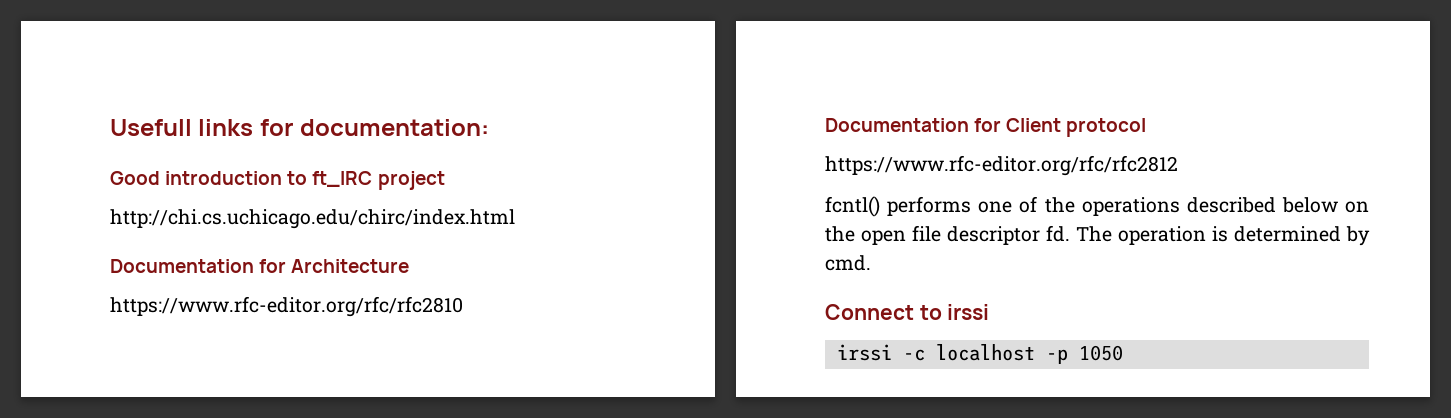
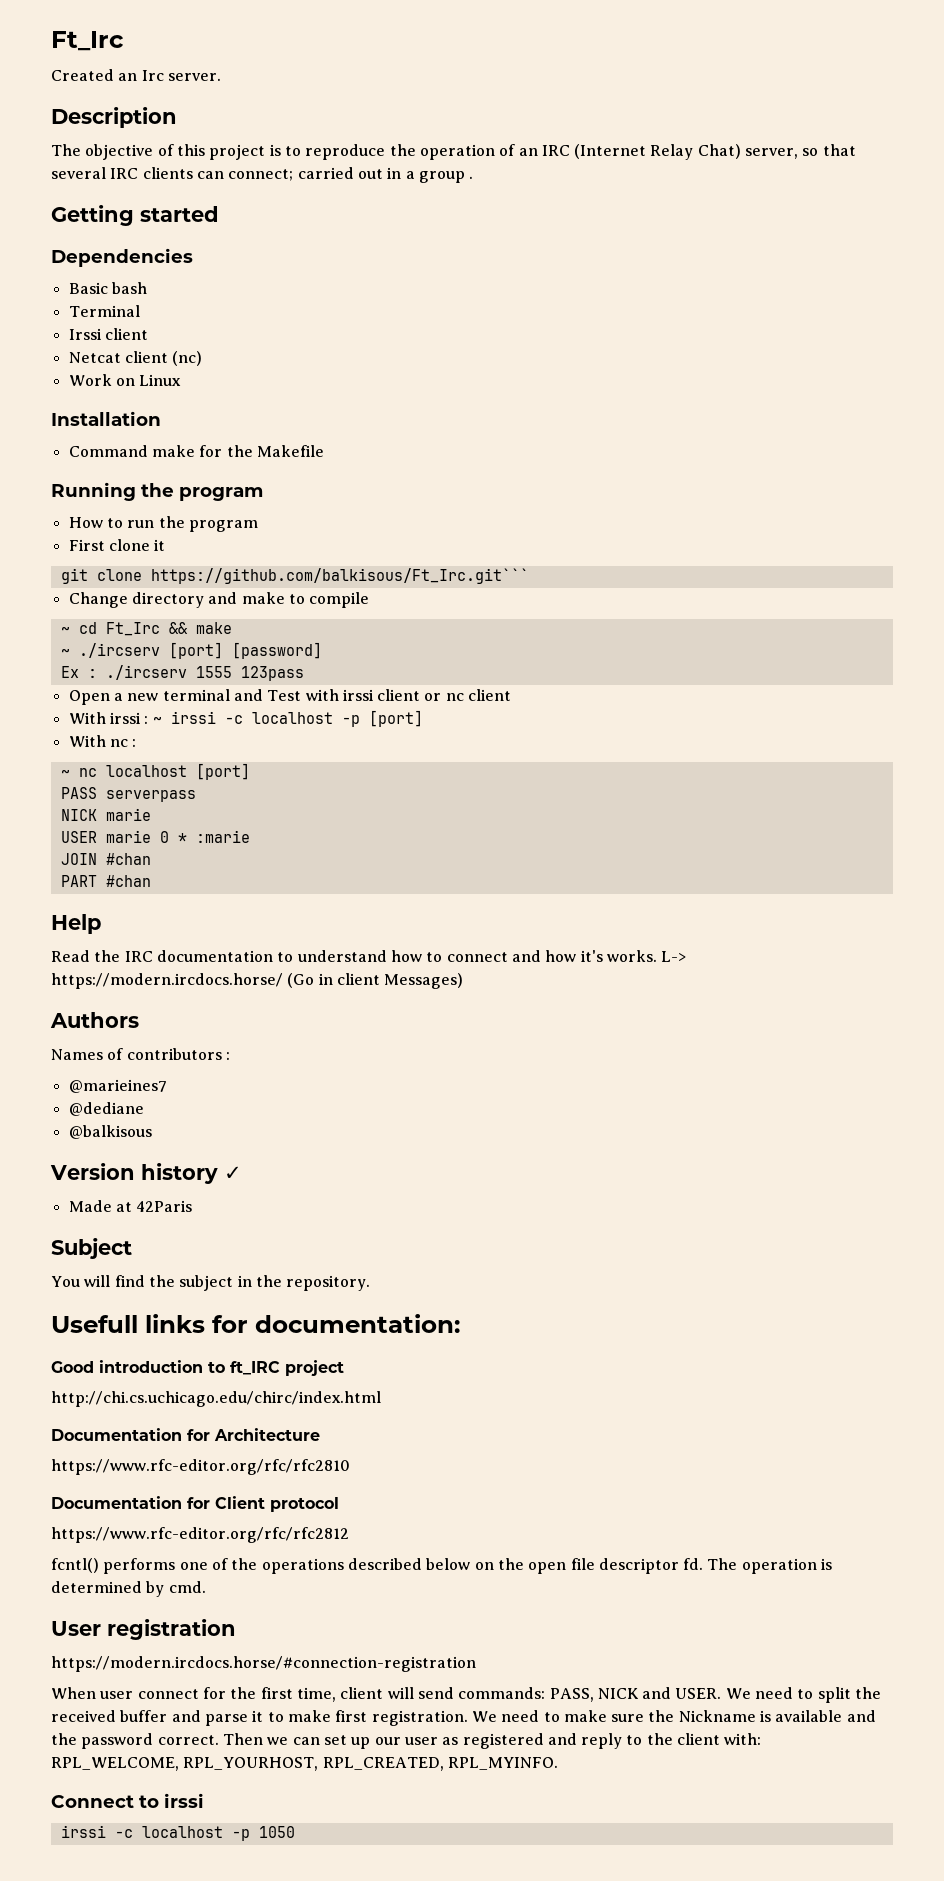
(110, 127) none -> [51,31,124,51] [51,69,221,81] [51,107,177,128] [51,144,856,160] [51,167,474,183] [51,205,219,226] [51,248,193,267] [68,282,147,294] [68,305,140,317] [68,328,148,340] [68,351,203,366] [68,374,182,386] [51,411,161,426] [68,445,324,457] [51,482,263,501] [68,516,258,532] [68,539,166,551] [60,568,529,584] [68,592,370,608] [60,622,232,636] [60,642,322,659] [60,665,304,681] [68,689,512,705] [68,710,423,727] [68,735,137,747] [60,763,250,780] [60,787,196,802] [60,808,151,821] [60,830,250,843] [60,853,151,865] [60,875,151,887] [51,914,101,934] [51,950,687,962] [51,973,464,989] [50,1012,139,1028] [51,1048,230,1060] [68,1079,167,1093] [68,1102,144,1116] [68,1125,152,1139] [50,1163,242,1184] [68,1200,193,1212] [51,1238,132,1259] [51,1275,371,1291] Ft_Irc // Created an Irc server. // Description // The objective of this project is to reproduce the operation of an IRC (Internet Relay Chat) server, so that several IRC clients can connect; carried out in a group . // Getting started // Dependencies // Basic bash // Terminal // Irssi client // Netcat client (nc) // Work on Linux // Installation // Command make for the Makefile // Running the program // How to run the program // First clone it // git clone https://github.com/balkisous/Ft_Irc.git``` // Change directory and make to compile // ~ cd Ft_Irc && make // ~ ./ircserv [port] [password] // Ex : ./ircserv 1555 123pass // Open a new terminal and Test with irssi client or nc client // With irssi : ~ irssi -c localhost -p [port] // With nc : // ~ nc localhost [port] // PASS serverpass // NICK marie // USER marie 0 * :marie // JOIN #chan // PART #chan // Help // Read the IRC documentation to understand how to connect and how it's works. L-> https://modern.ircdocs.horse/ (Go in client Messages) // Authors // Names of contributors : // @marieines7 // @dediane // @balkisous // Version history ✓ // Made at 42Paris // Subject // You will find the subject in the repository. //
(871, 263) none -> [51,1619,236,1640] [51,1656,476,1672] [51,1687,882,1703] [51,1710,876,1726] [51,1733,762,1749] [51,1757,558,1771] // User registration // https://modern.ircdocs.horse/#connection-registration // When user connect for the first time, client will send commands: PASS, NICK and USER. We need to split the received buffer and parse it to make first registration. We need to make sure the Nickname is available and the password correct. Then we can set up our user as registered and reply to the client with: RPL_WELCOME, RPL_YOURHOST, RPL_CREATED, RPL_MYINFO.

